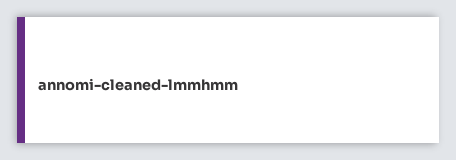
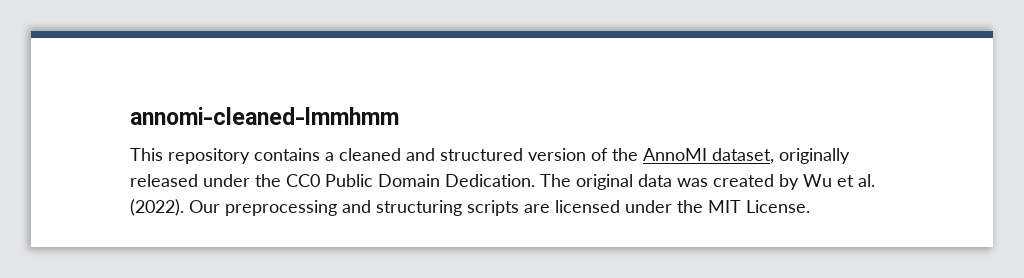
(238, 84) none -> [130,148,850,164] [130,174,875,190] [130,199,810,216] // This repository contains a cleaned and structured version of the AnnoMI dataset, originally released under the CC0 Public Domain Dedication. The original data was created by Wu et al. (2022). Our preprocessing and structuring scripts are licensed under the MIT License.

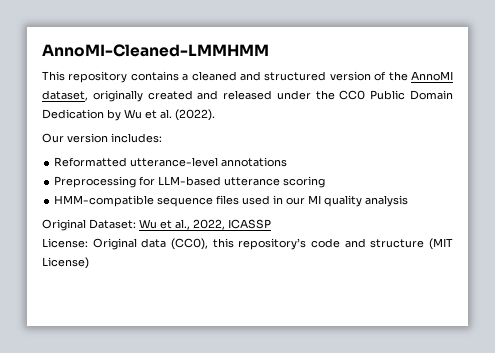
[130,107,399,125] annomi-cleaned-lmmhmm -> [42,44,269,57] AnnoMI-Cleaned-LMMHMM
(850, 156) none -> [147,90,219,100] created and
[445,174,774,190] Dedication. The original data was created -> [42,109,104,119] Dedication
[189,200,810,216] Our preprocessing and structuring scripts are licensed under the MIT License. -> [42,133,162,143] [54,157,288,167] [54,176,326,188] [54,195,409,207] [42,219,271,231] [42,238,454,250] [42,257,89,269] // Our version includes: // Reformatted utterance-level annotations // Preprocessing for LLM-based utterance scoring // HMM-compatible sequence files used in our MI quality analysis // Original Dataset: Wu et al., 2022, ICASSP // License: Original data (CC0), this repository’s code and structure (MIT License)

